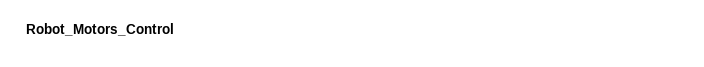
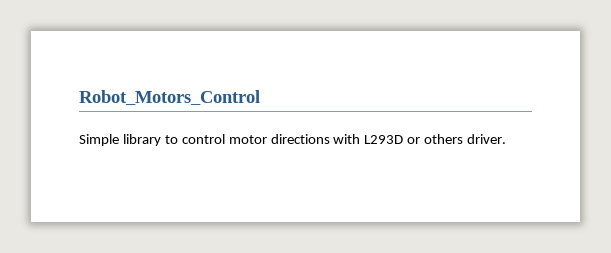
(174, 29) none -> [79,134,507,146] // Simple library to control motor directions with L293D or others driver.

